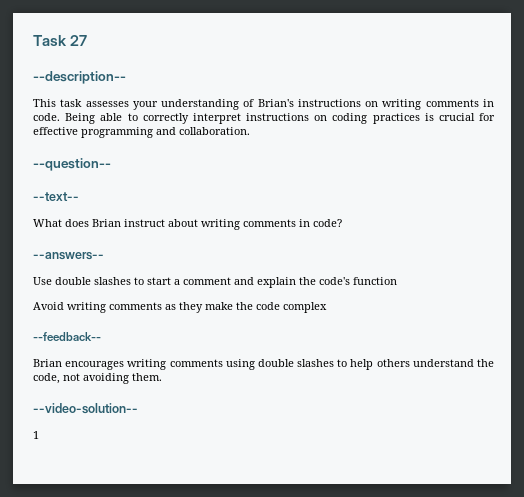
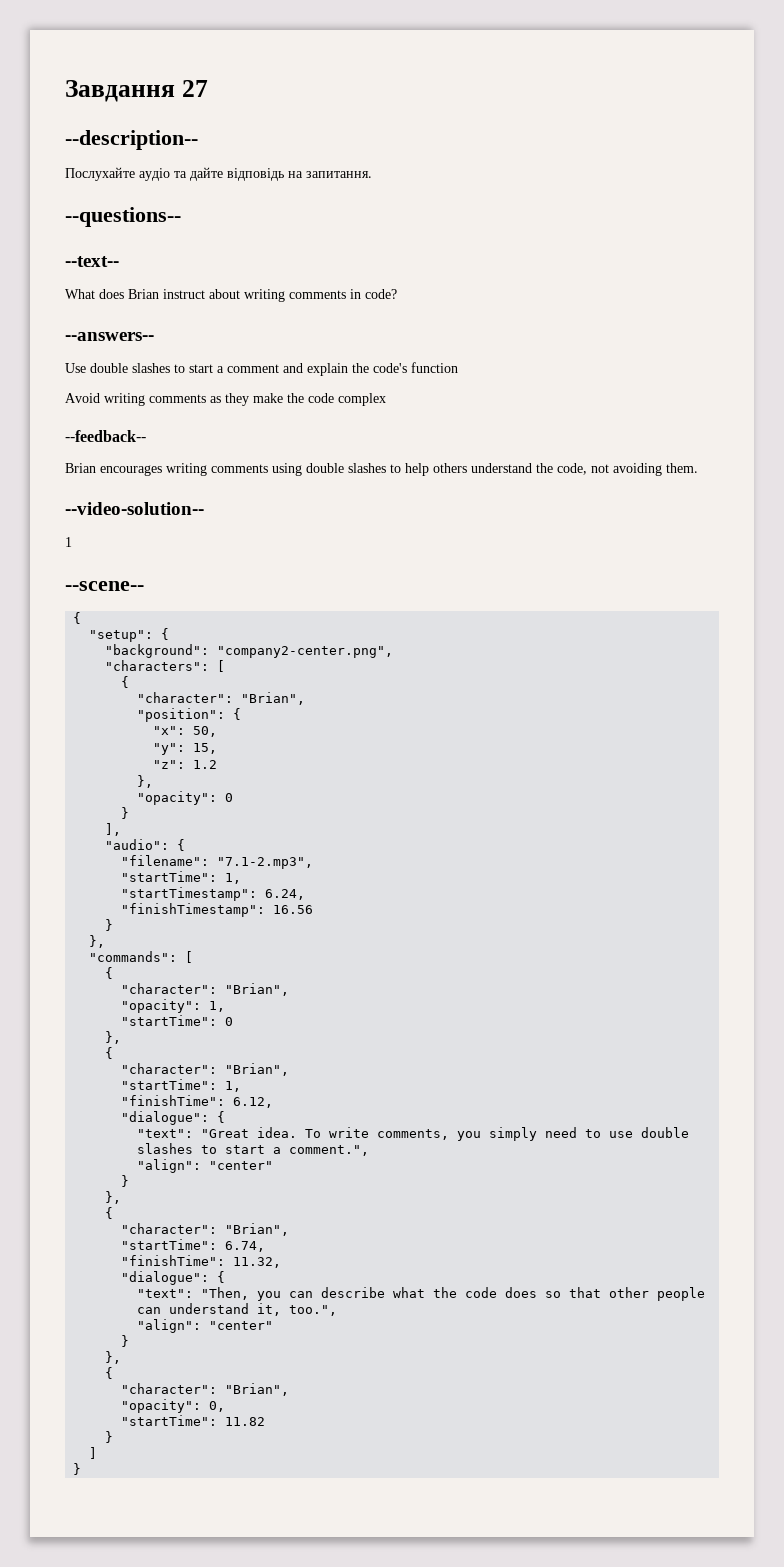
[33,35,67,46] Task -> [65,80,175,102] Завдання
[33,99,494,110] [33,113,496,124] [33,127,250,138] [33,158,111,171] This task assesses your understanding of Brian's instructions on writing comments in code. Being able to correctly interpret instructions on coding practices is crucial for effective programming and collaboration. // --question-- -> [65,167,372,181] [65,207,181,227] Послухайте аудіо та дайте відповідь на запитання. // --questions--
(39, 435) none -> [65,581,144,591] [73,612,82,624] [89,628,170,642] [105,644,394,658] [105,660,226,672] [121,676,130,688] [137,692,306,705] [137,708,242,722] [153,726,218,737] [153,743,218,755] [153,760,218,769] [137,775,154,788] [137,791,234,805] [121,807,130,819] [105,823,122,836] [105,839,186,851] [121,855,314,869] [121,871,242,884] [121,887,306,901] [121,903,314,917] [105,919,114,931] [89,935,106,948] [89,951,194,963] [105,967,114,979] [121,983,290,996] [121,999,226,1013] [121,1015,234,1026] [105,1031,122,1044] [105,1047,114,1059] [121,1063,290,1076] [121,1079,242,1092] [121,1095,274,1108] [121,1111,226,1125] [137,1127,690,1141] [137,1143,370,1156] [137,1159,274,1173] [121,1175,130,1187] [105,1191,122,1204] [105,1207,114,1219] [121,1223,290,1236] [121,1239,266,1252] [121,1255,282,1268] [121,1271,226,1285] [137,1287,706,1301] [137,1303,338,1316] [137,1319,274,1333] [121,1335,130,1347] [105,1351,122,1364] [105,1367,114,1379] [121,1383,290,1396] [121,1399,226,1413] [121,1415,266,1426] [105,1431,114,1443] [89,1447,98,1459] [73,1463,82,1475] // --scene-- // { // "setup": { // "background": "company2-center.png", // "characters": [ // { // "character": "Brian", // "position": { // "x": 50, // "y": 15, // "z": 1.2 // }, // "opacity": 0 // } // ], // "audio": { // "filename": "7.1-2.mp3", // "startTime": 1, // "startTimestamp": 6.24, // "finishTimestamp": 16.56 // } // }, // "commands": [ // { // "character": "Brian", // "opacity": 1, // "startTime": 0 // }, // { // "character": "Brian", // "startTime": 1, // "finishTime": 6.12, // "dialogue": { // "text": "Great idea. To write comments, you simply need to use double slashes to start a comment.", // "align": "center" // } // }, // { // "character": "Brian", // "startTime": 6.74, // "finishTime": 11.32, // "dialogue": { // "text": "Then, you can describe what the code does so that other people can understand it, too.", // "align": "center" // } // }, // { // "character": "Brian", // "opacity": 0, // "startTime": 11.82 // } // ] // }

